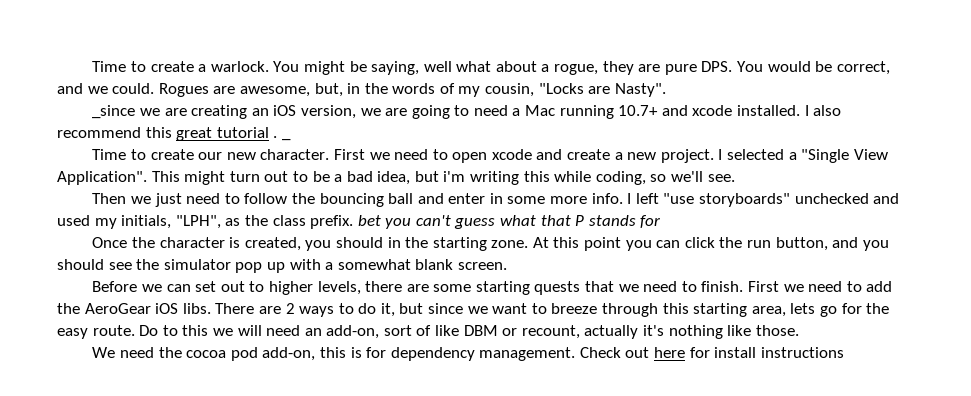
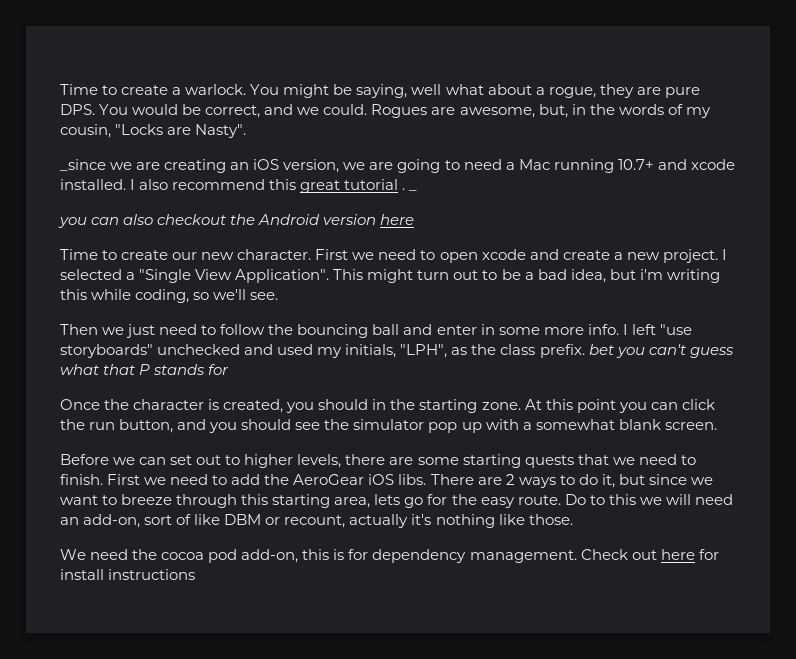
(291, 139) none -> [58,214,415,228] // you can also checkout the Android version here

